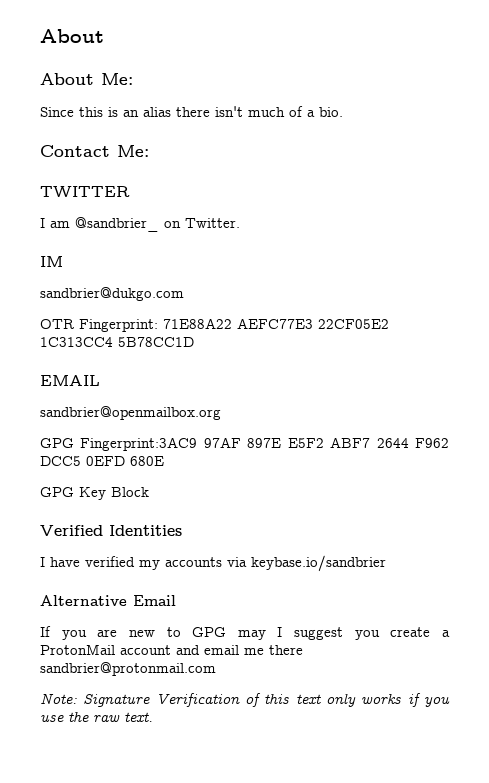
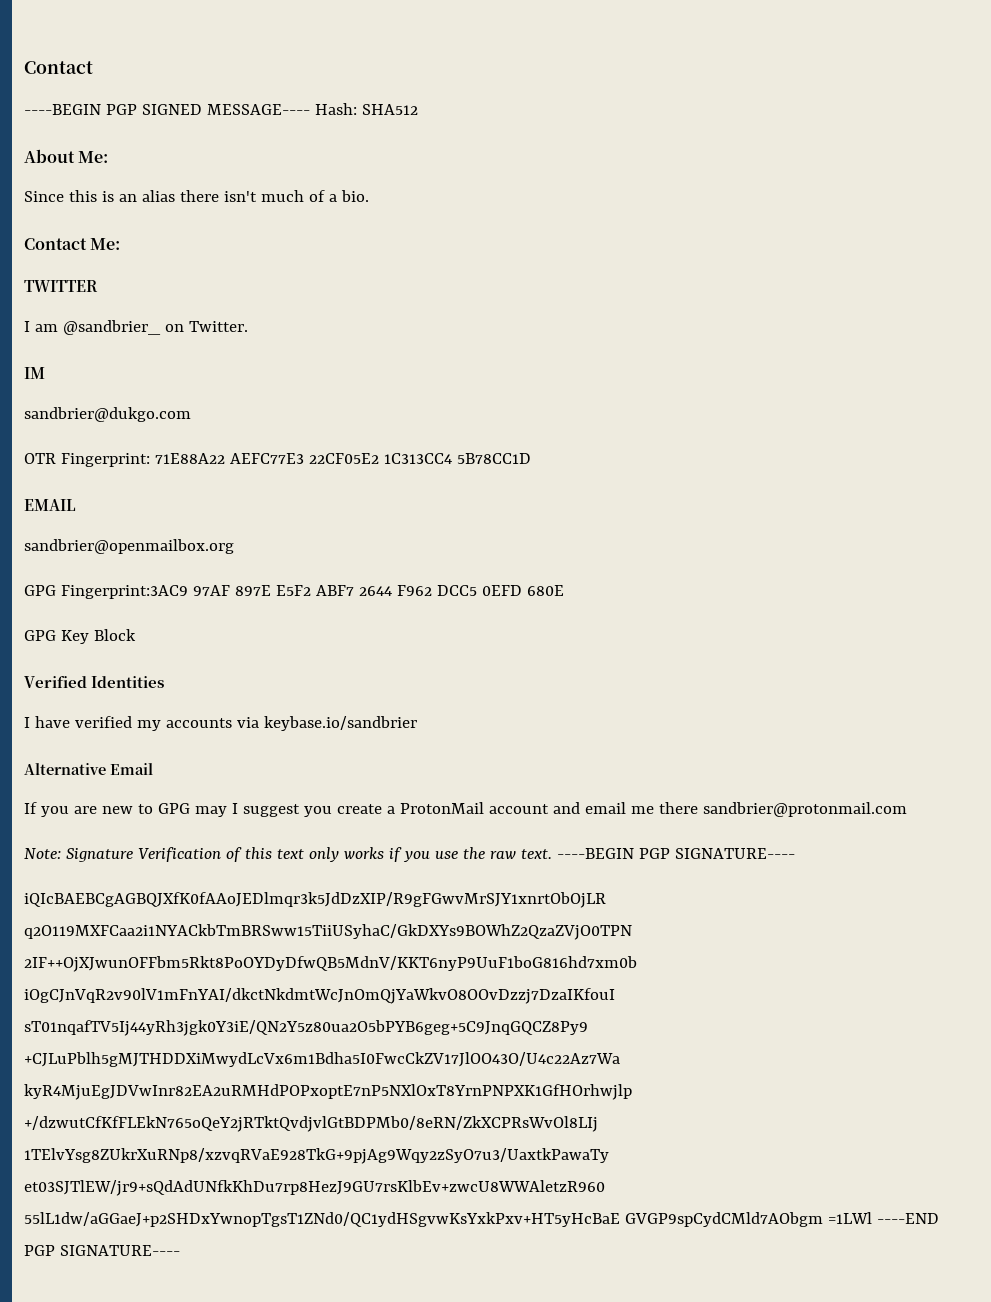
[40,29,104,43] About -> [24,61,93,74] [24,103,418,115] Contact // ----BEGIN PGP SIGNED MESSAGE---- Hash: SHA512
(153, 717) none -> [556,848,795,859] [24,892,606,908] [24,924,632,940] [24,956,637,972] [24,988,615,1004] [24,1020,588,1036] [24,1052,620,1067] [24,1084,632,1100] [24,1116,598,1132] [24,1148,609,1164] [24,1180,605,1196] [24,1212,939,1227] [24,1245,180,1256] ----BEGIN PGP SIGNATURE---- // iQIcBAEBCgAGBQJXfK0fAAoJEDlmqr3k5JdDzXIP/R9gFGwvMrSJY1xnrtObOjLR q2O119MXFCaa2i1NYACkbTmBRSww15TiiUSyhaC/GkDXYs9BOWhZ2QzaZVjO0TPN 2IF++OjXJwunOFFbm5Rkt8PoOYDyDfwQB5MdnV/KKT6nyP9UuF1boG816hd7xm0b iOgCJnVqR2v90lV1mFnYAI/dkctNkdmtWcJnOmQjYaWkvO8OOvDzzj7DzaIKfouI sT01nqafTV5Ij44yRh3jgk0Y3iE/QN2Y5z80ua2O5bPYB6geg+5C9JnqGQCZ8Py9 +CJLuPblh5gMJTHDDXiMwydLcVx6m1Bdha5I0FwcCkZV17JlOO43O/U4c22Az7Wa kyR4MjuEgJDVwInr82EA2uRMHdPOPxoptE7nP5NXlOxT8YrnPNPXK1GfHOrhwjlp +/dzwutCfKfFLEkN765oQeY2jRTktQvdjvlGtBDPMb0/8eRN/ZkXCPRsWvOl8LIj 1TElvYsg8ZUkrXuRNp8/xzvqRVaE928TkG+9pjAg9Wqy2zSyO7u3/UaxtkPawaTy et03SJTlEW/jr9+sQdAdUNfkKhDu7rp8HezJ9GU7rsKlbEv+zwcU8WWAletzR960 55lL1dw/aGGaeJ+p2SHDxYwnopTgsT1ZNd0/QC1ydHSgvwKsYxkPxv+HT5yHcBaE GVGP9spCydCMld7AObgm =1LWl ----END PGP SIGNATURE----

